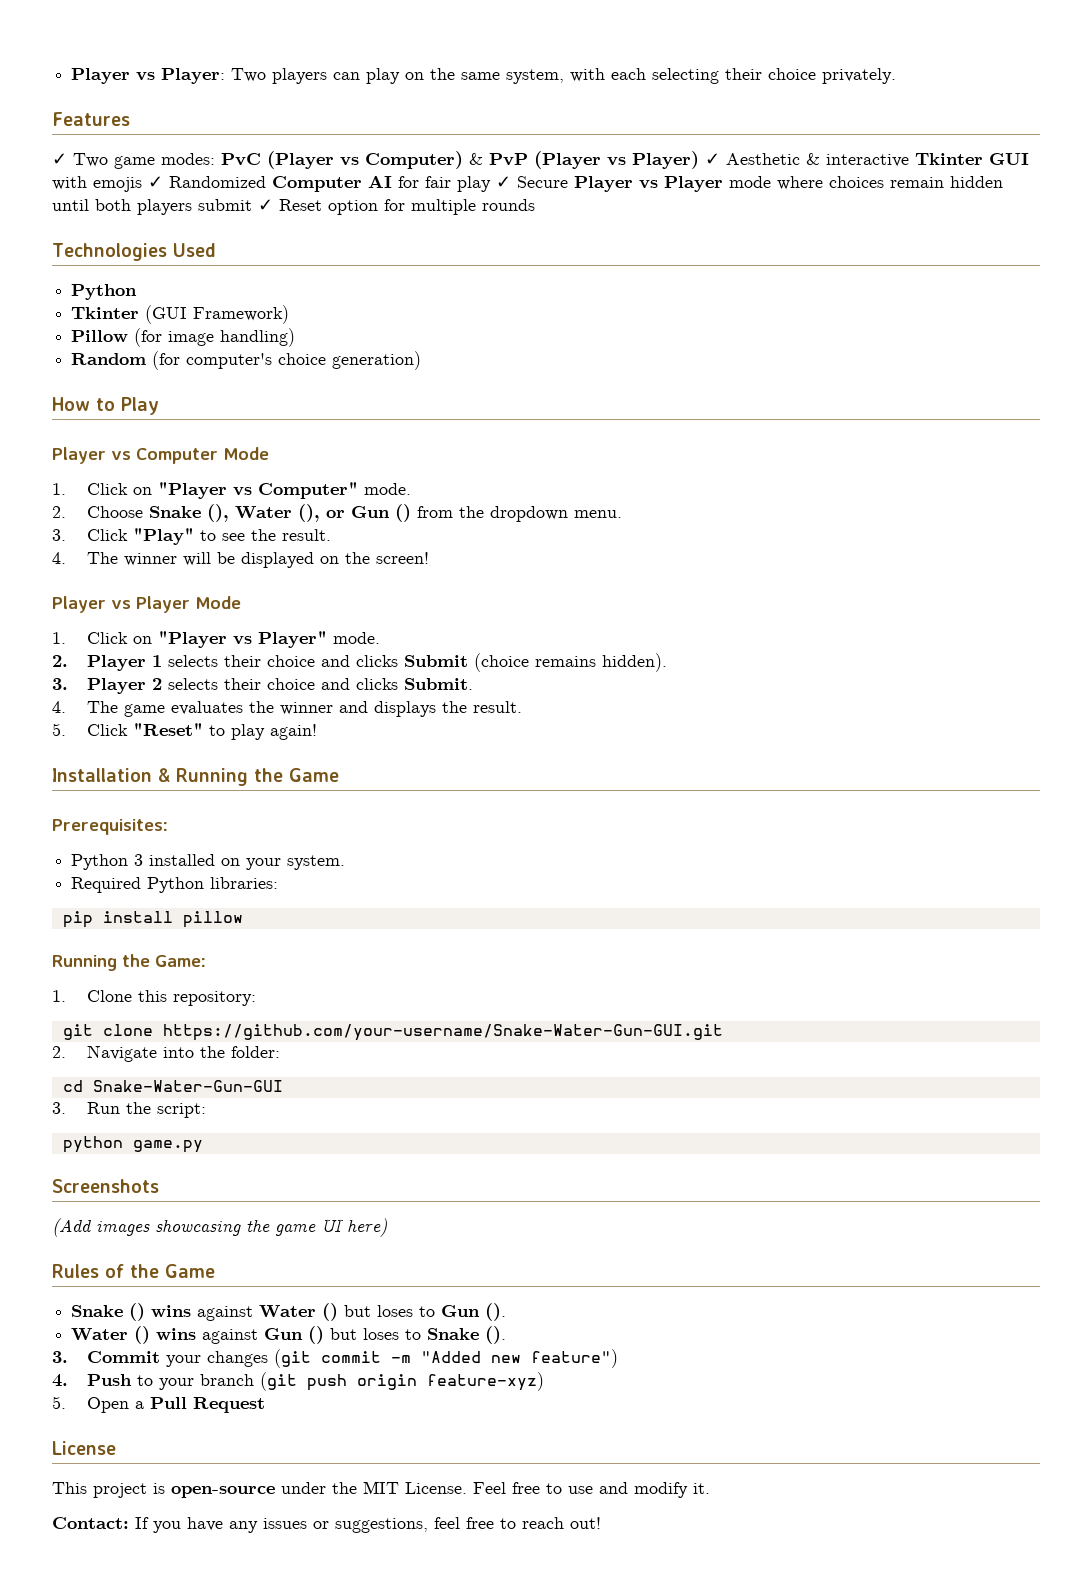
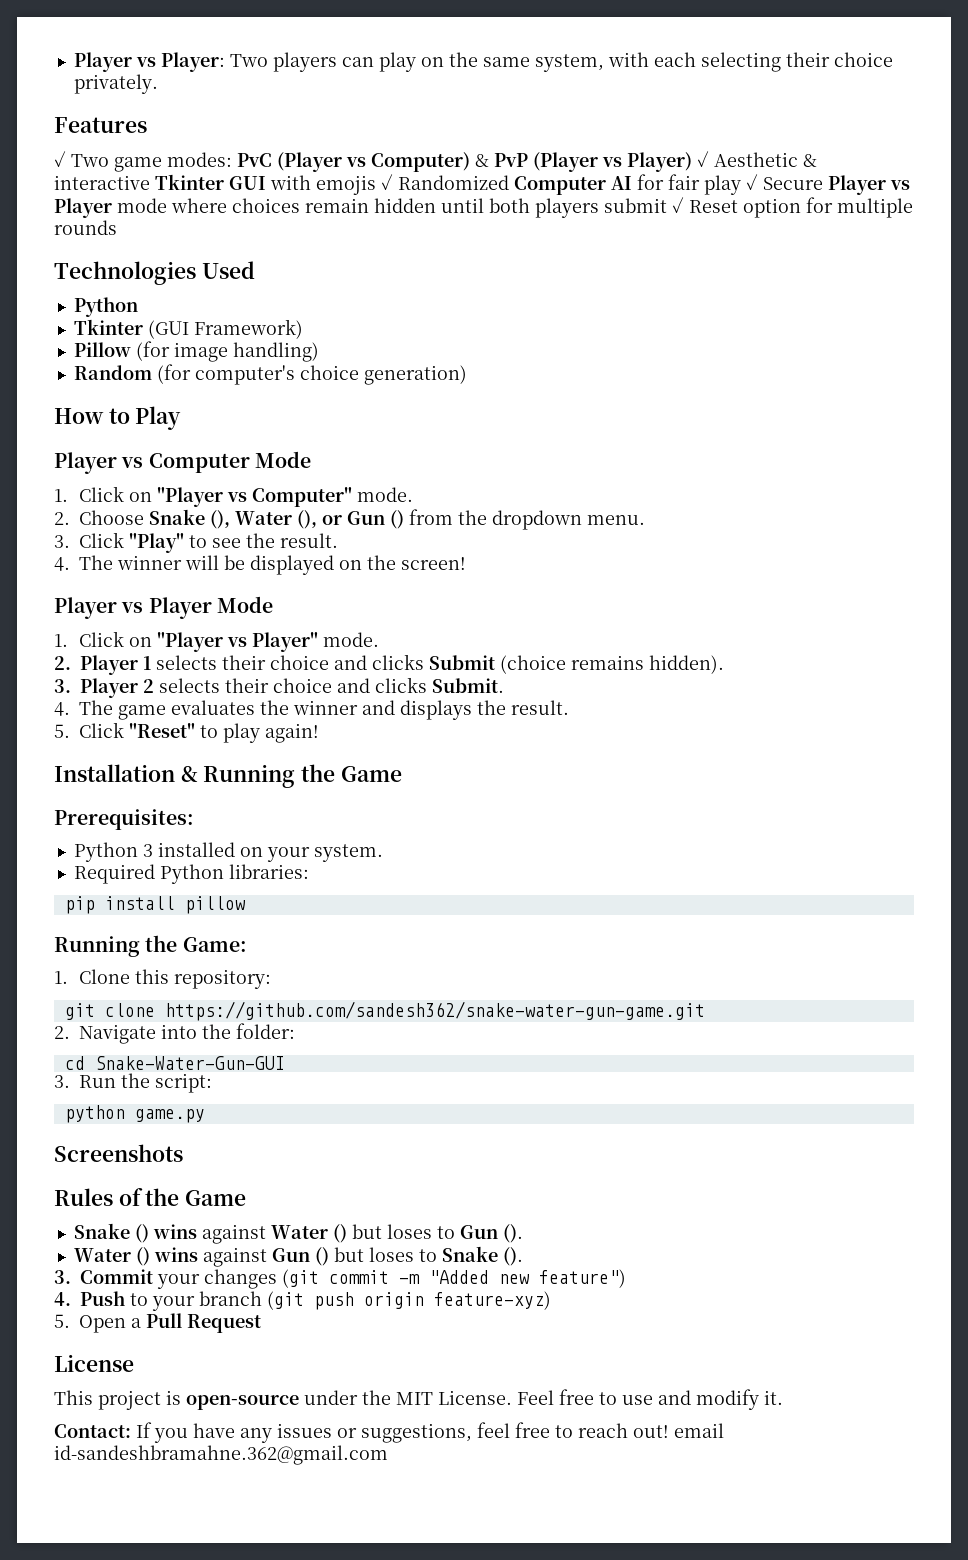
[162,1024,723,1041] https://github.com/your-username/Snake-Water-Gun-GUI.git -> [164,1001,705,1021] https://github.com/sandesh362/snake-water-gun-game.git
[52,1218,387,1237] // (Add images showcasing the game UI here) -> (183, 1153) none
(601, 1523) none -> [674,1423,724,1438] [54,1445,388,1465] email id-sandeshbramahne.362@gmail.com

